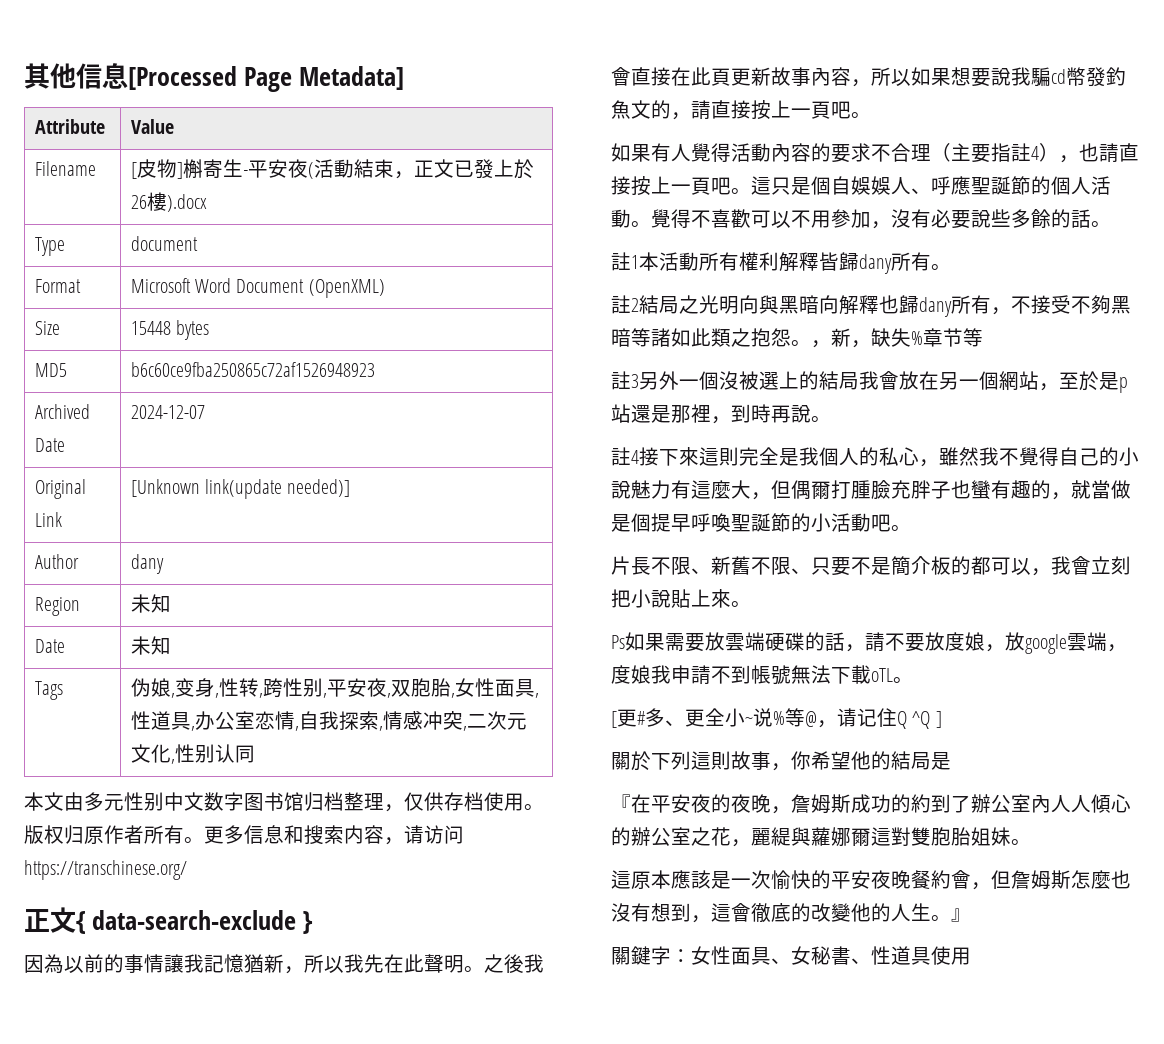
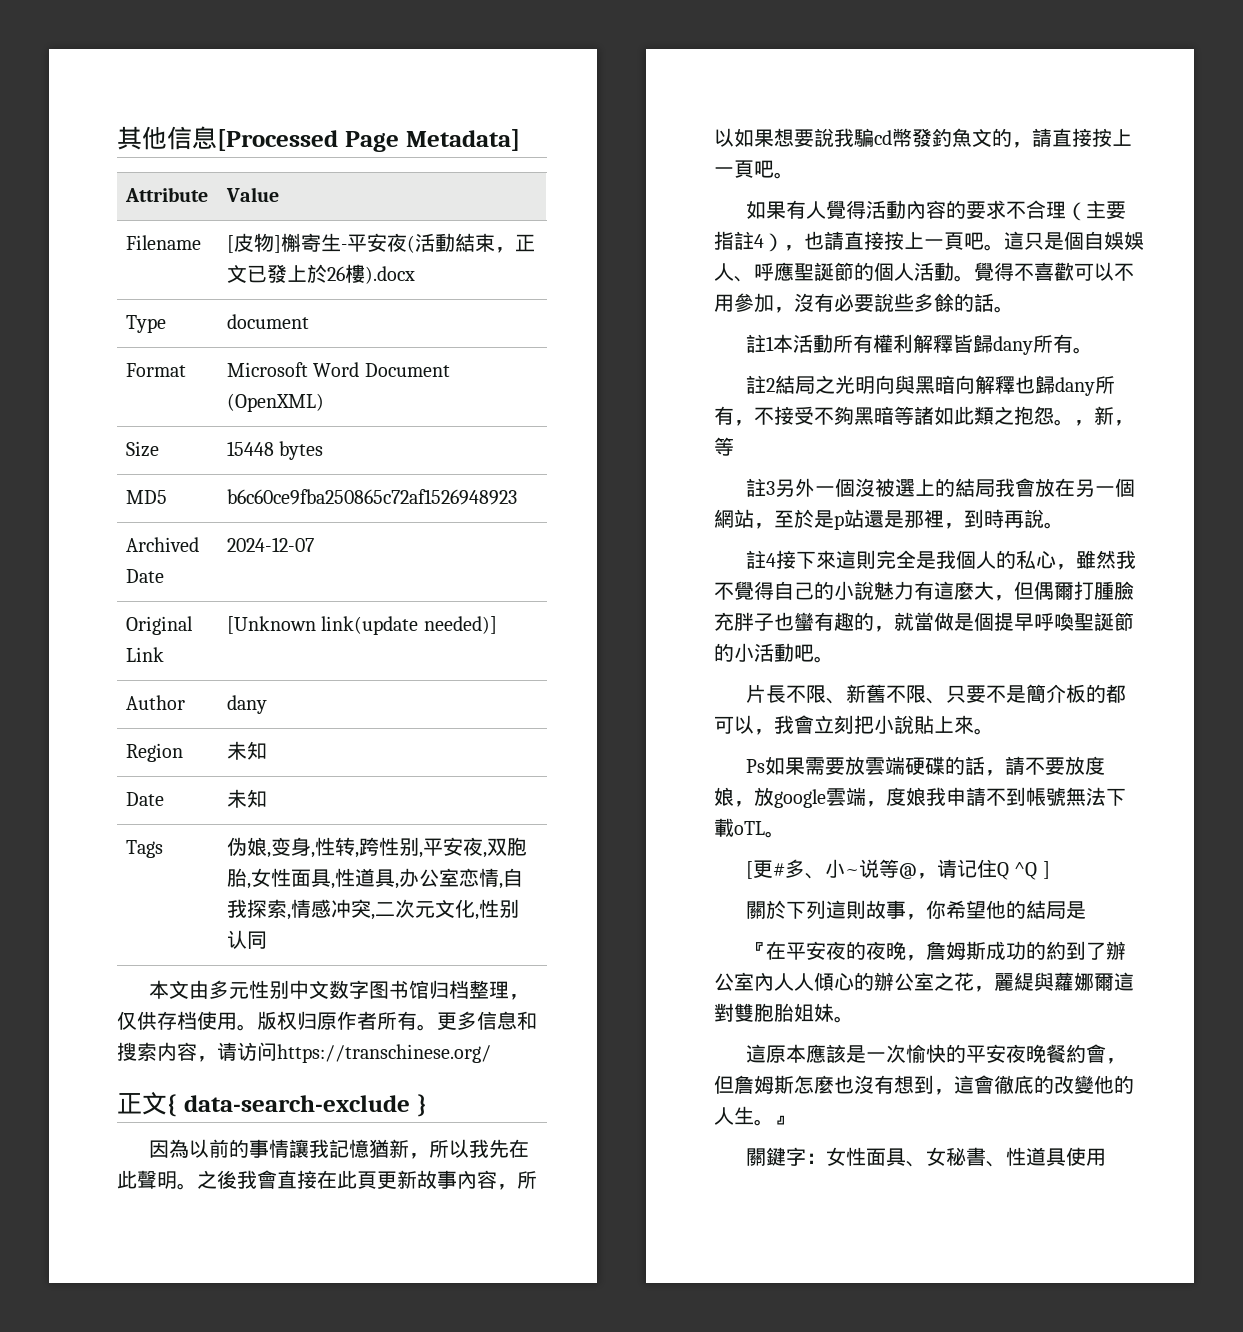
[871,328,963,347] 缺失%章节 -> (1134, 423) none
[685,708,725,727] 更全 -> (825, 876) none
[773,711,785,725] % -> (879, 868) none

